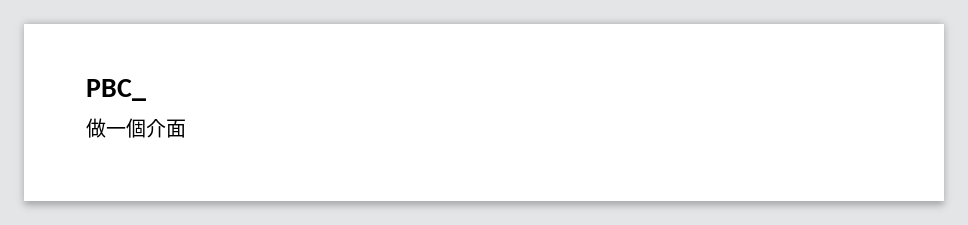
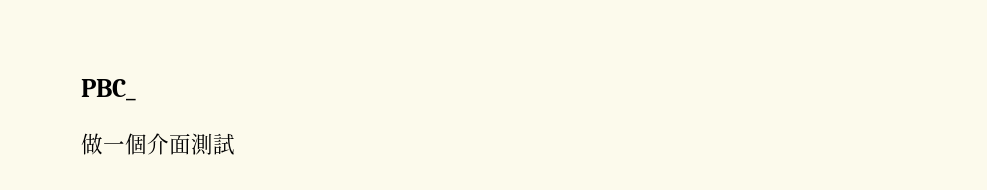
(186, 128) none -> [191,133,235,155] 測試

